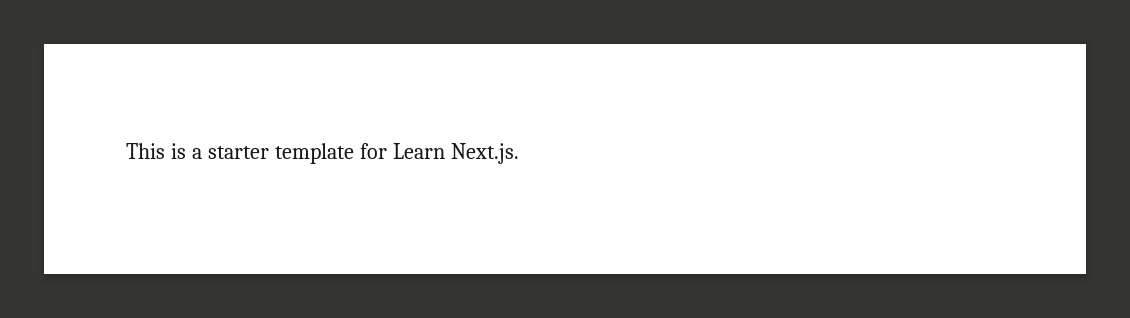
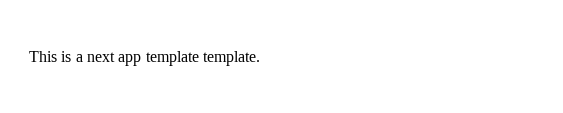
[207,143,519,164] starter template for Learn Next.js. -> [86,51,260,66] next app template template.

